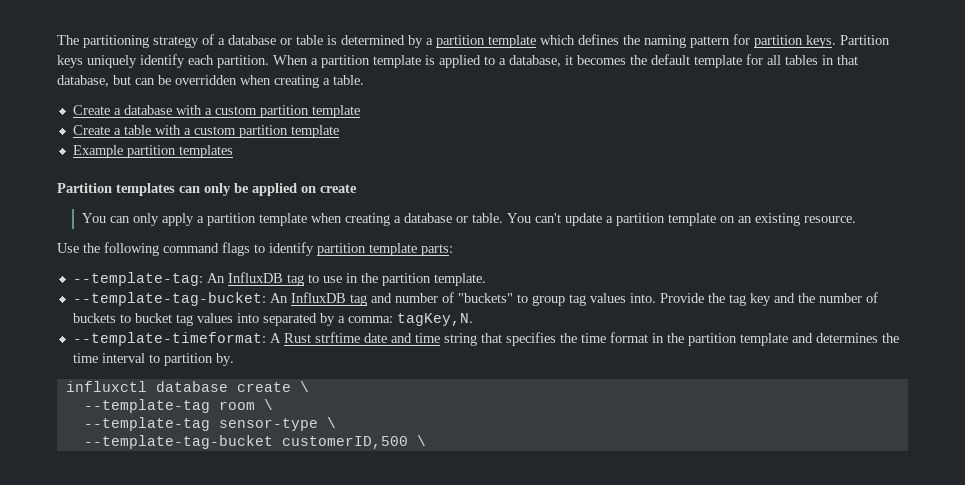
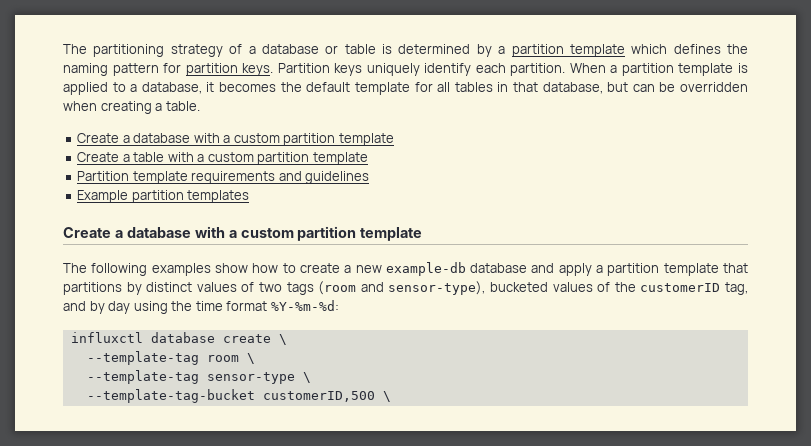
[72,145,233,158] [57,183,357,196] [82,213,857,226] [57,242,453,256] [72,272,486,286] [72,292,878,306] [72,313,473,326] [72,332,899,346] [72,353,234,366] Example partition templates // Partition templates can only be applied on create // You can only apply a partition template when creating a database or table. You can't update a partition template on an existing resource. // Use the following command flags to identify partition template parts: // --template-tag: An InfluxDB tag to use in the partition template. // --template-tag-bucket: An InfluxDB tag and number of "buckets" to group tag values into. Provide the tag key and the number of buckets to bucket tag values into separated by a comma: tagKey,N. // --template-timeformat: A Rust strftime date and time string that specifies the time format in the partition template and determines the time interval to partition by. -> [77,171,370,184] [77,190,250,203] [63,226,423,241] [63,262,748,276] [63,281,749,295] [63,300,339,314] Partition template requirements and guidelines // Example partition templates // Create a database with a custom partition template // The following examples show how to create a new example-db database and apply a partition template that partitions by distinct values of two tags (room and sensor-type), bucketed values of the customerID tag, and by day using the time format %Y-%m-%d:

